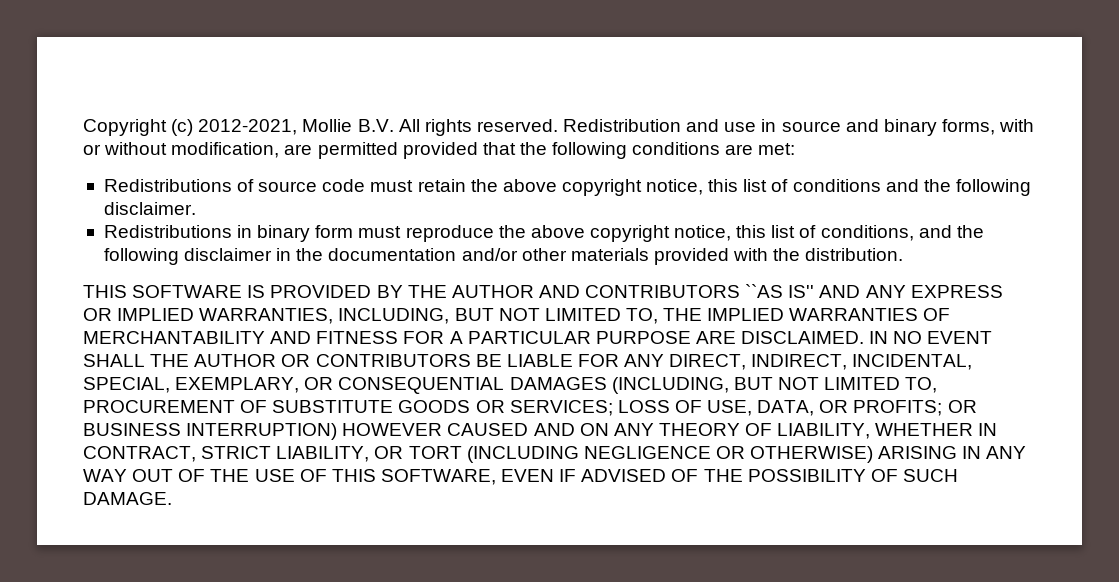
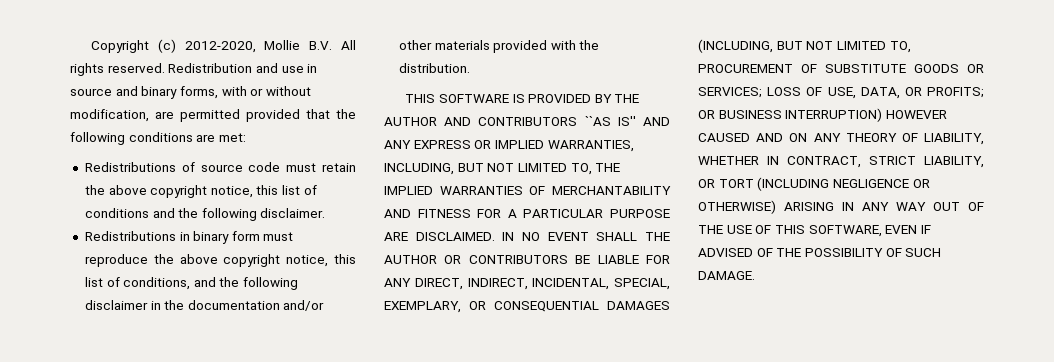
[198,119,298,135] 2012-2021, -> [184,41,256,53] 2012-2020,

